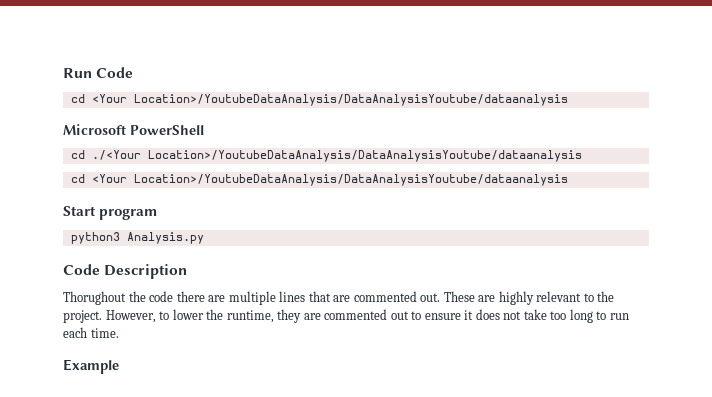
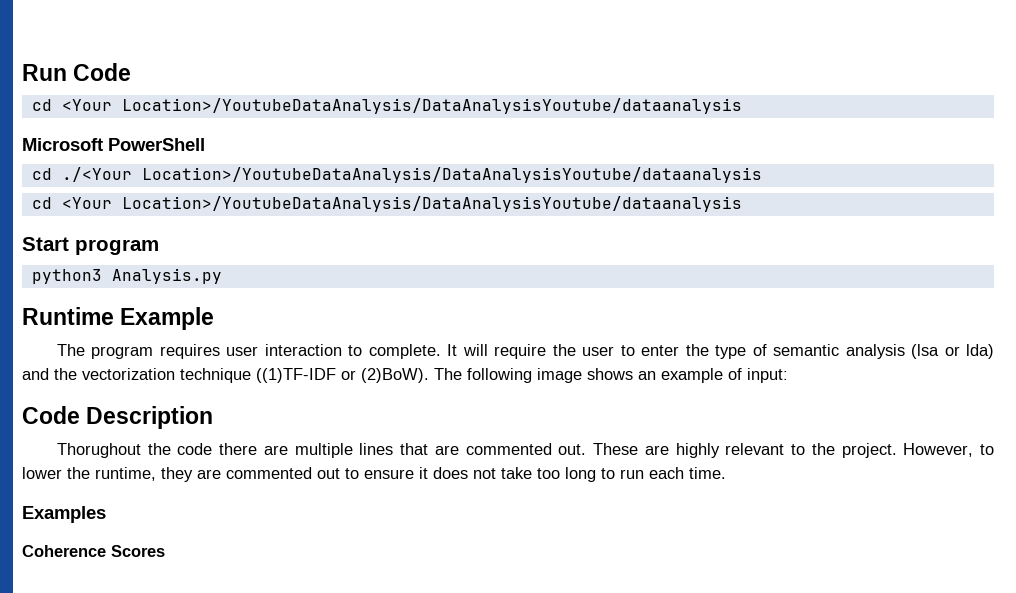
(204, 238) none -> [22,307,215,330] [56,344,995,359] [22,368,788,383] // Runtime Example // The program requires user interaction to complete. It will require the user to enter the type of semantic analysis (lsa or lda) and the vectorization technique ((1)TF-IDF or (2)BoW). The following image shows an example of input:
[63,359,119,374] Example -> [22,506,106,523] [22,545,165,557] Examples // Coherence Scores

